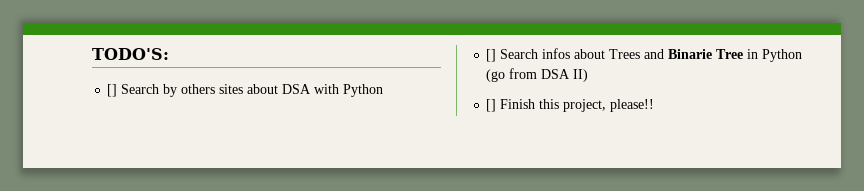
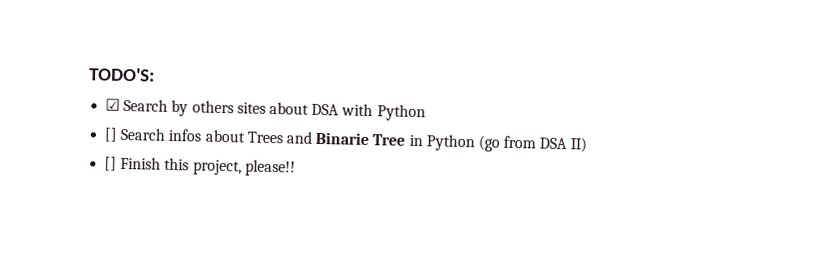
[107,84,118,97] [] -> [105,98,121,111] ☑

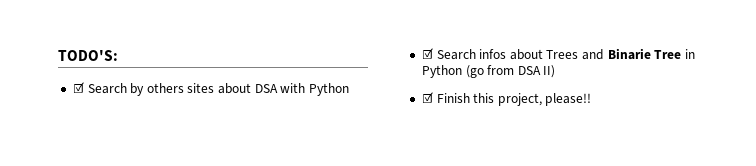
[104,127,119,142] [] -> [421,48,433,59] ☑
[104,156,118,171] [] -> [421,92,433,103] ☑

